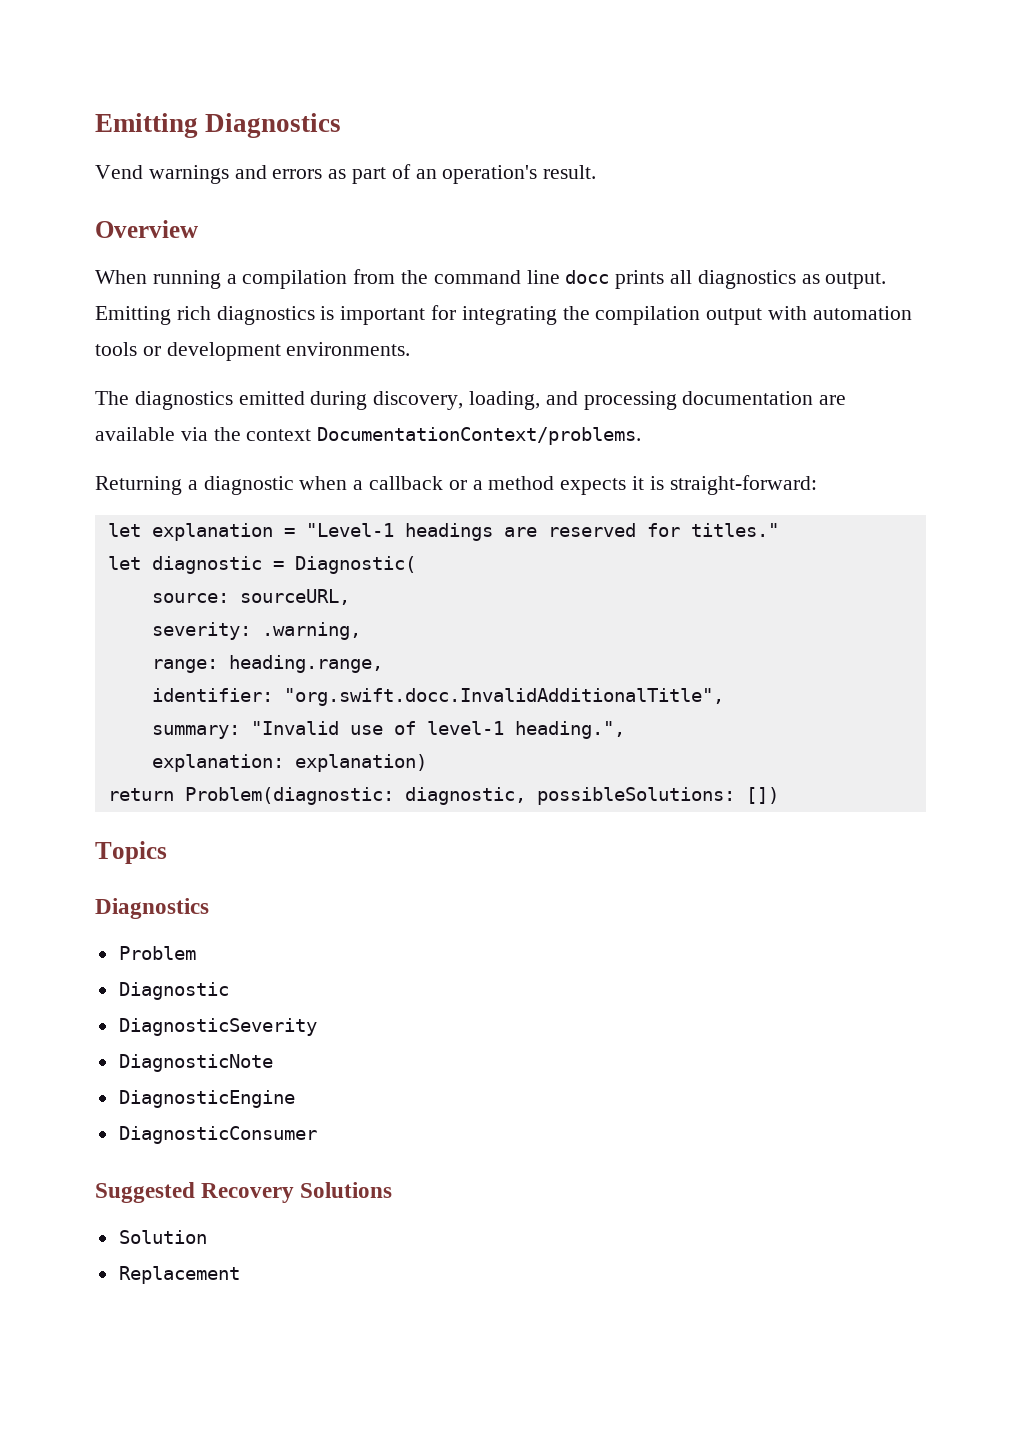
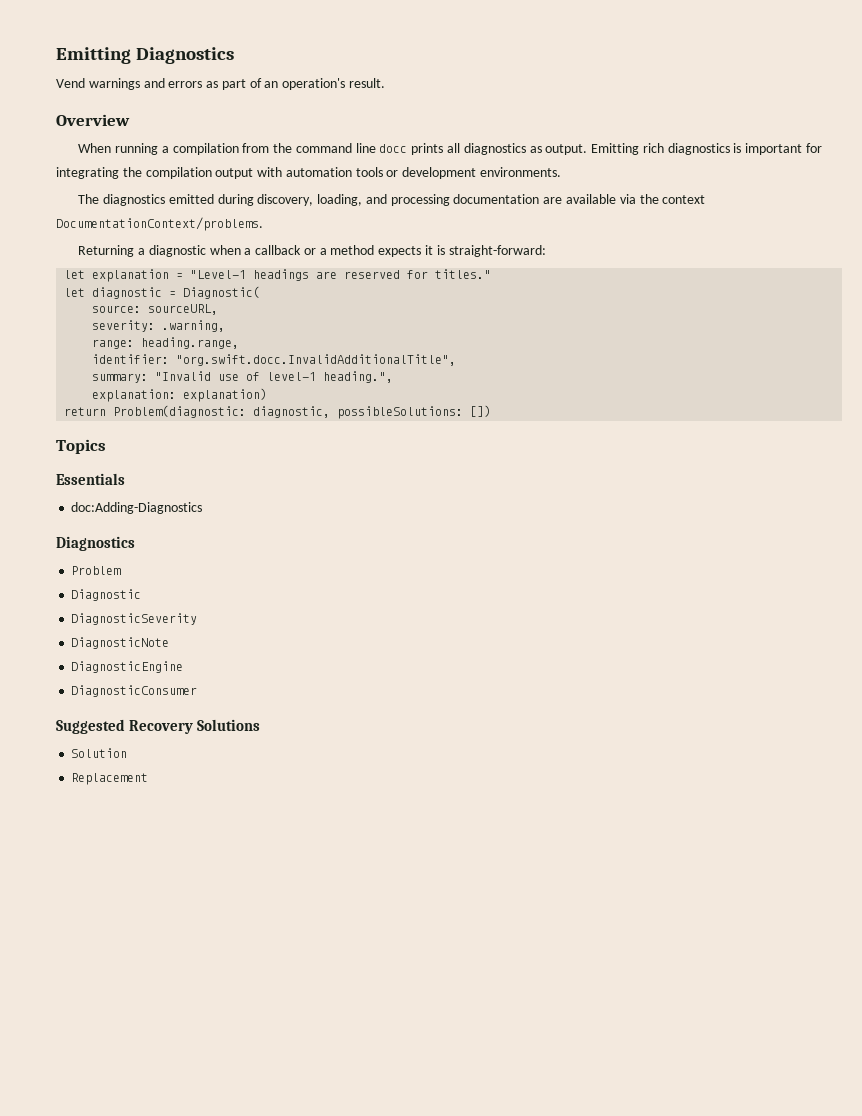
(167, 852) none -> [56,473,125,485] [71,502,203,514] // Essentials // doc:Adding-Diagnostics

